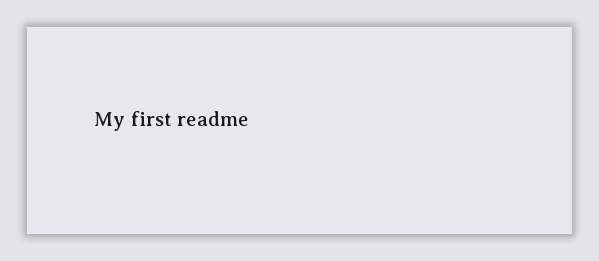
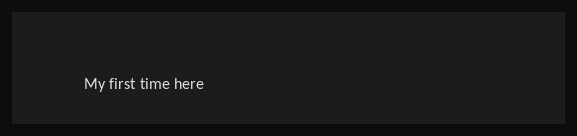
[177,111,250,126] readme -> [139,78,204,89] time here

